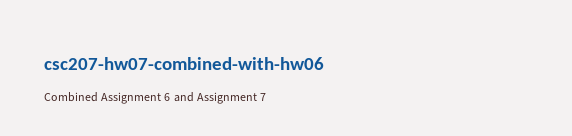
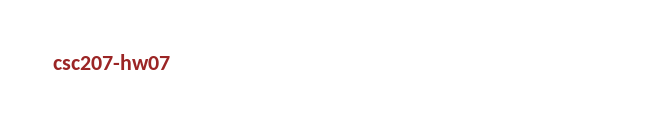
[44,57,324,70] [44,92,267,104] csc207-hw07-combined-with-hw06 // Combined Assignment 6 and Assignment 7 -> [53,54,170,70] csc207-hw07

